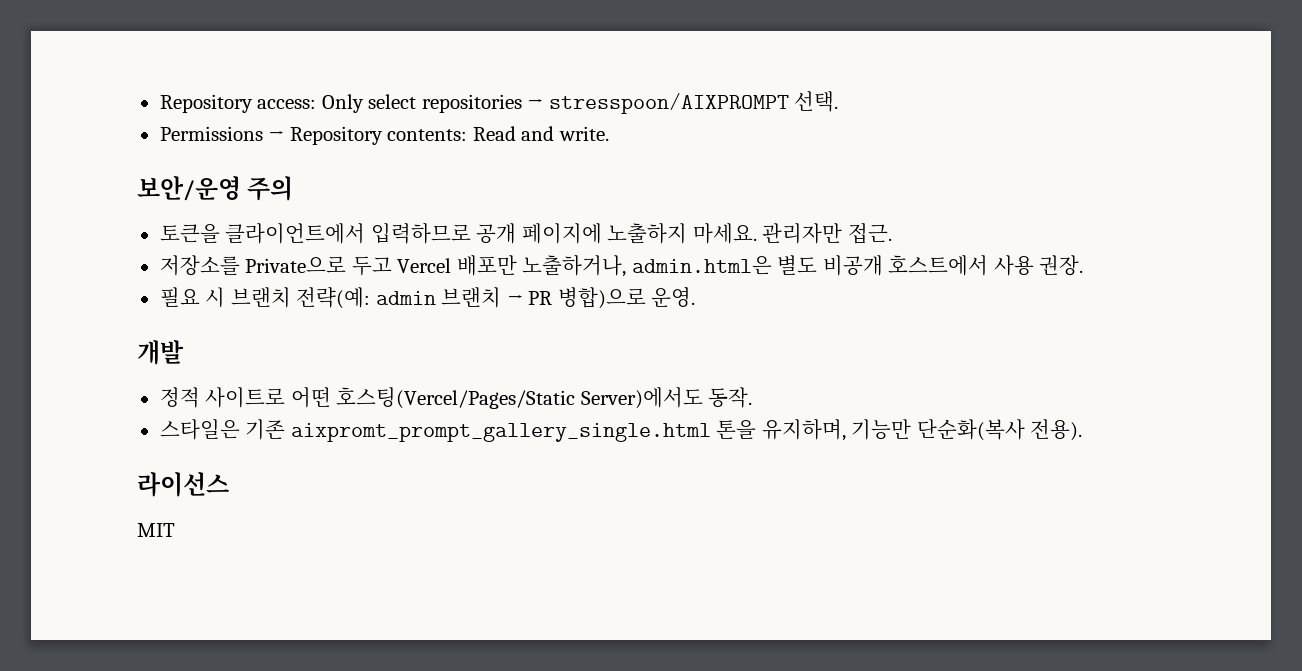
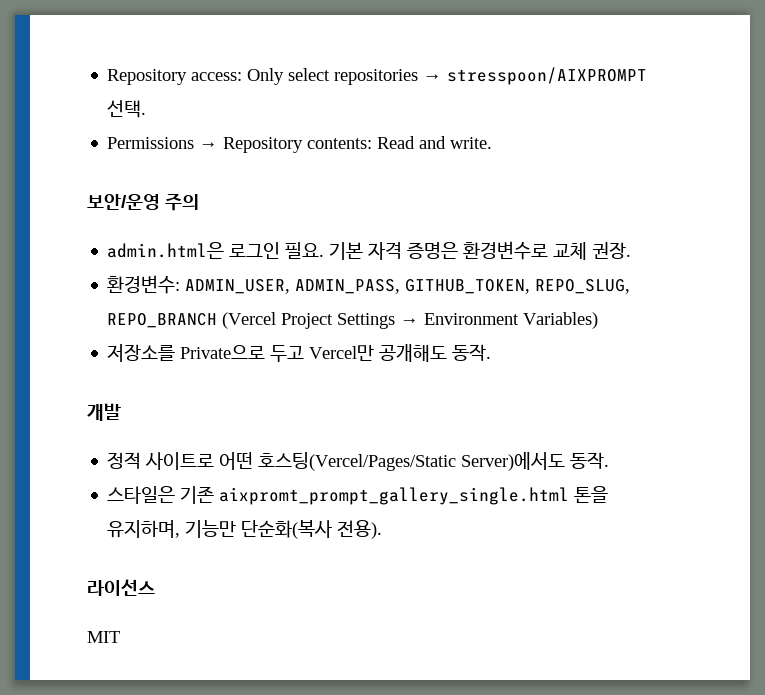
[159,223,892,244] [159,255,1084,277] [159,287,696,309] 토큰을 클라이언트에서 입력하므로 공개 페이지에 노출하지 마세요. 관리자만 접근. // 저장소를 Private으로 두고 Vercel 배포만 노출하거나, admin.html은 별도 비공개 호스트에서 사용 권장. // 필요 시 브랜치 전략(예: admin 브랜치 → PR 병합)으로 운영. -> [107,241,632,260] [107,275,631,294] [107,312,599,329] [107,344,492,362] admin.html은 로그인 필요. 기본 자격 증명은 환경변수로 교체 권장. // 환경변수: ADMIN_USER, ADMIN_PASS, GITHUB_TOKEN, REPO_SLUG, REPO_BRANCH (Vercel Project Settings → Environment Variables) // 저장소를 Private으로 두고 Vercel만 공개해도 동작.

